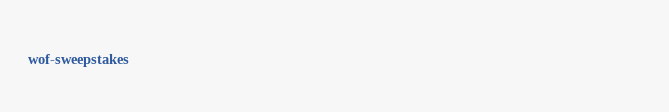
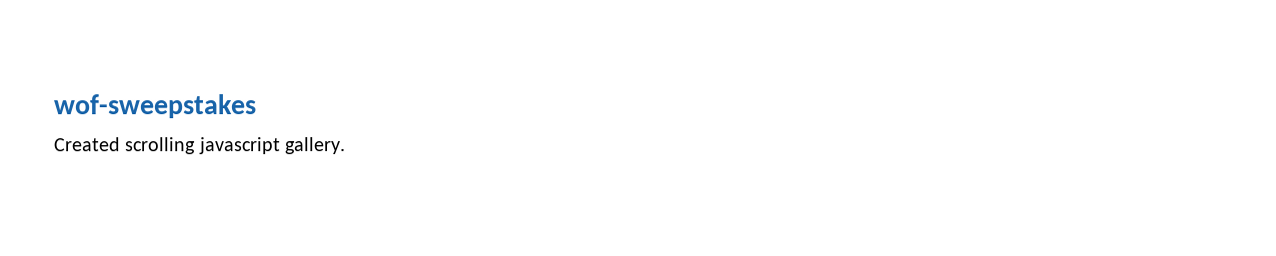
(129, 60) none -> [54,137,347,155] // Created scrolling javascript gallery.

